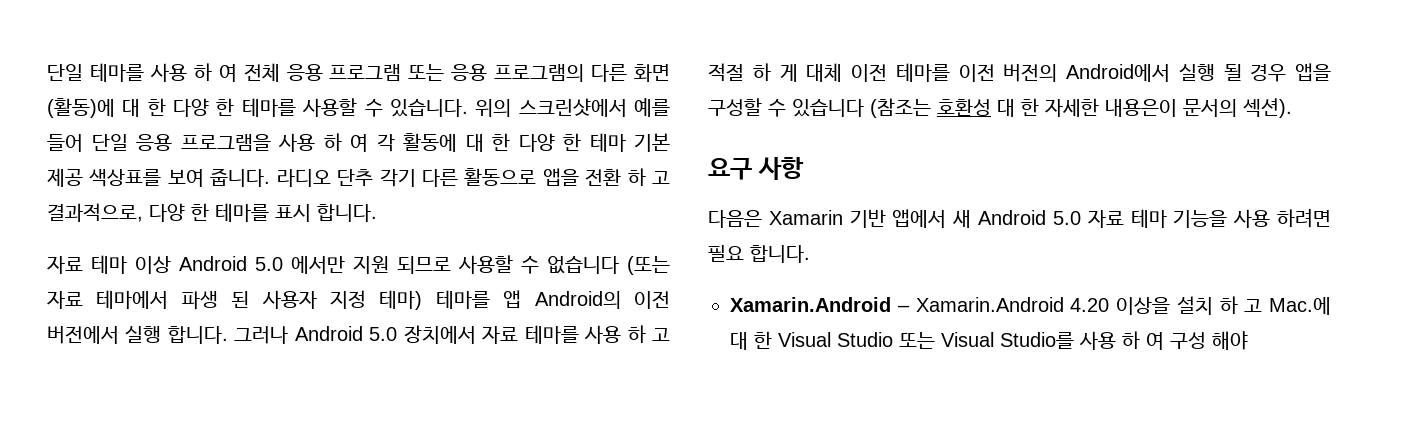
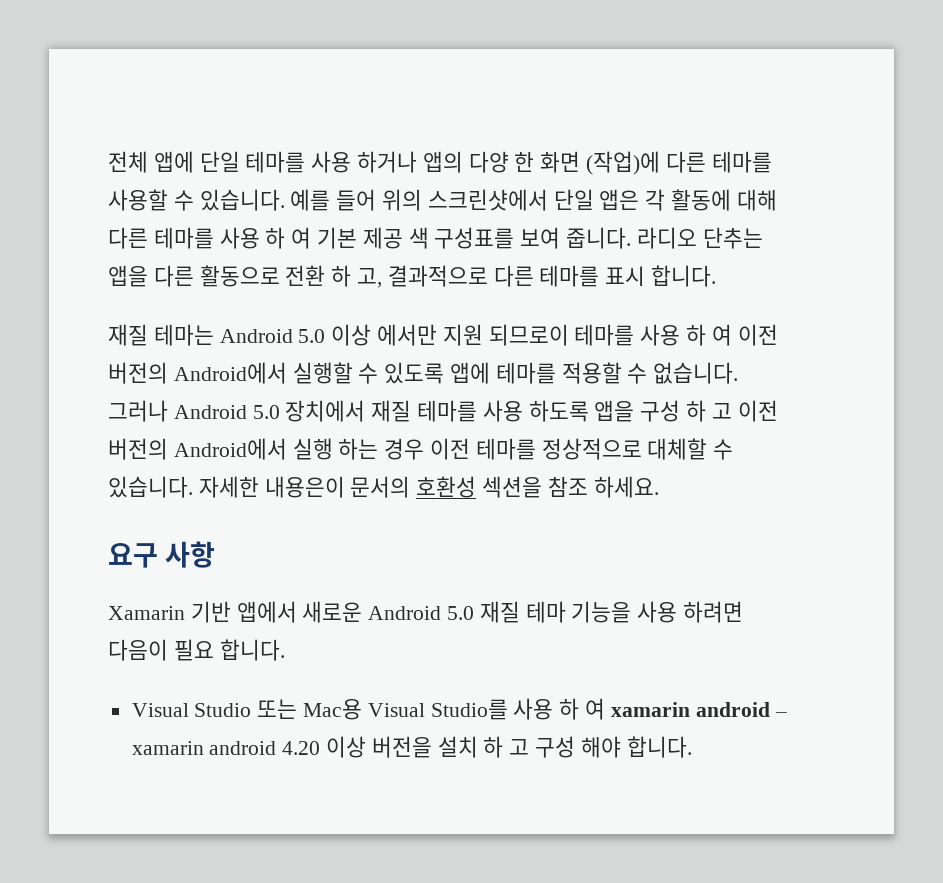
(47, 72) none -> [108,151,194,173] 전체 앱에
[193,63,670,82] [47,98,671,118] [47,133,670,152] [47,168,162,187] 하 여 전체 응용 프로그램 또는 응용 프로그램의 다른 화면 (활동)에 대 한 다양 한 테마를 사용할 수 있습니다. 위의 스크린샷에서 예를 들어 단일 응용 프로그램을 사용 하 여 각 활동에 대 한 다양 한 테마 기본 제공 색상표를 -> [357,151,772,175] [108,189,777,211] [108,227,515,249] 하거나 앱의 다양 한 화면 (작업)에 다른 테마를 사용할 수 있습니다. 예를 들어 위의 스크린샷에서 단일 앱은 각 활동에 대해 다른 테마를 사용 하 여 기본 제공 색 구성표를
[337,169,416,187] 단추 각기 -> [702,227,763,249] [108,265,148,287] 단추는 앱을
[542,168,579,186] 앱을 -> (280, 276) none
[651,171,670,184] [47,203,209,222] 고 결과적으로, 다양 한 -> [357,265,534,288] 고, 결과적으로 다른
[47,255,283,274] 자료 테마 이상 Android 5.0 -> [108,324,372,346] 재질 테마는 Android 5.0 이상
[397,255,670,275] [47,290,670,310] [47,325,228,344] 되므로 사용할 수 없습니다 (또는 자료 테마에서 파생 된 사용자 지정 테마) 테마를 앱 Android의 이전 버전에서 실행 합니다. -> [488,324,778,346] [108,362,739,384] 되므로이 테마를 사용 하 여 이전 버전의 Android에서 실행할 수 있도록 앱에 테마를 적용할 수 없습니다.
[482,325,671,344] [708,63,1331,82] [708,98,1292,118] 자료 테마를 사용 하 고 적절 하 게 대체 이전 테마를 이전 버전의 Android에서 실행 될 경우 앱을 구성할 수 있습니다 (참조는 호환성 대 한 자세한 내용은이 문서의 섹션). -> [371,400,778,422] [108,438,734,460] [108,476,659,498] 재질 테마를 사용 하도록 앱을 구성 하 고 이전 버전의 Android에서 실행 하는 경우 이전 테마를 정상적으로 대체할 수 있습니다. 자세한 내용은이 문서의 호환성 섹션을 참조 하세요.
[708,210,762,228] 다음은 -> (216, 554) none
[952,210,1124,228] 새 Android 5.0 자료 -> [302,601,520,623] 새로운 Android 5.0 재질
(1331, 218) none -> [108,639,168,661] 다음이
[730,296,1331,315] [730,331,772,350] Xamarin.Android – Xamarin.Android 4.20 이상을 설치 하 고 Mac.에 대 한 -> (285, 650) none
(935, 340) none -> [303,699,363,720] Mac용
(1164, 341) none -> [610,702,787,717] [131,736,530,758] xamarin android – xamarin android 4.20 이상 버전을 설치 하 고
(1248, 340) none -> [626,736,692,758] 합니다.

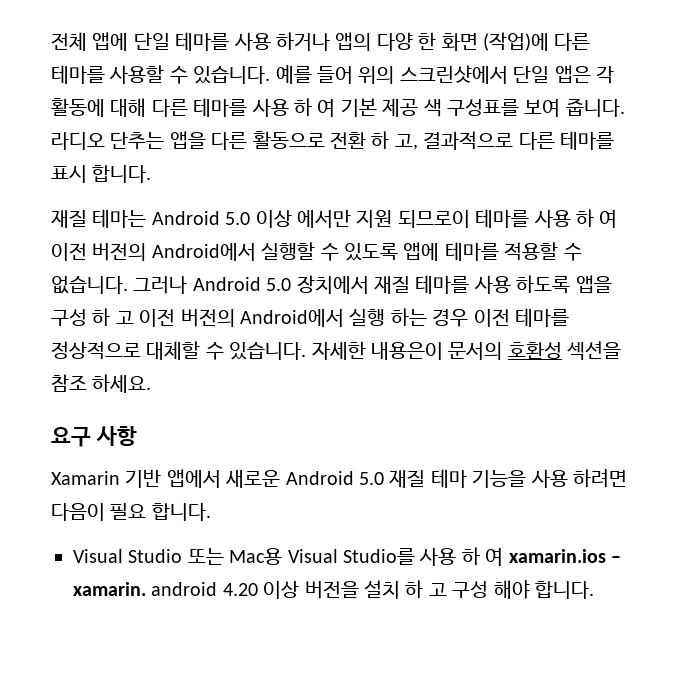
[610,702,787,717] [131,741,204,755] xamarin android – xamarin -> [508,549,621,563] [73,582,146,596] xamarin.ios – xamarin.

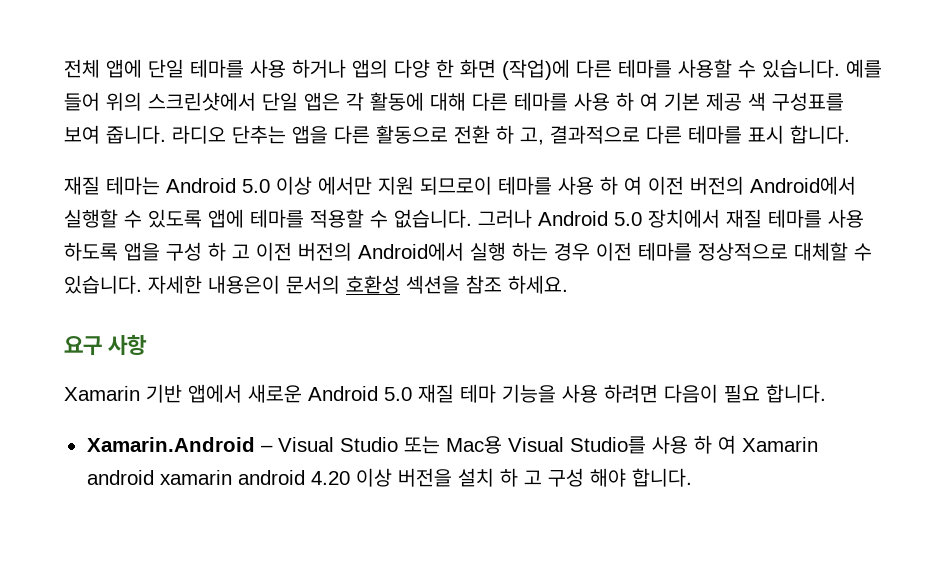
(211, 512) none -> [86,437,273,452] Xamarin.Android –
[508,549,621,563] [73,582,146,596] xamarin.ios – xamarin. -> [741,437,818,452] [86,470,232,485] Xamarin android xamarin

